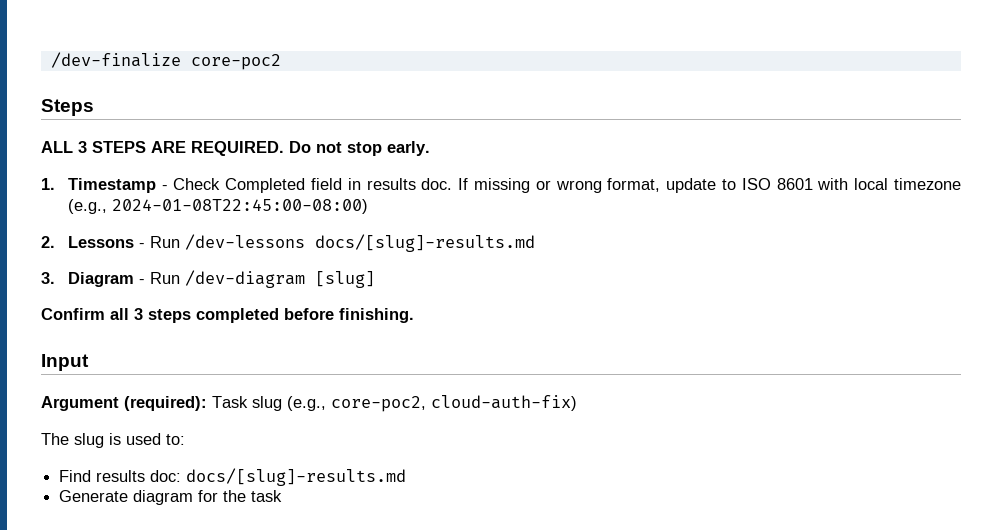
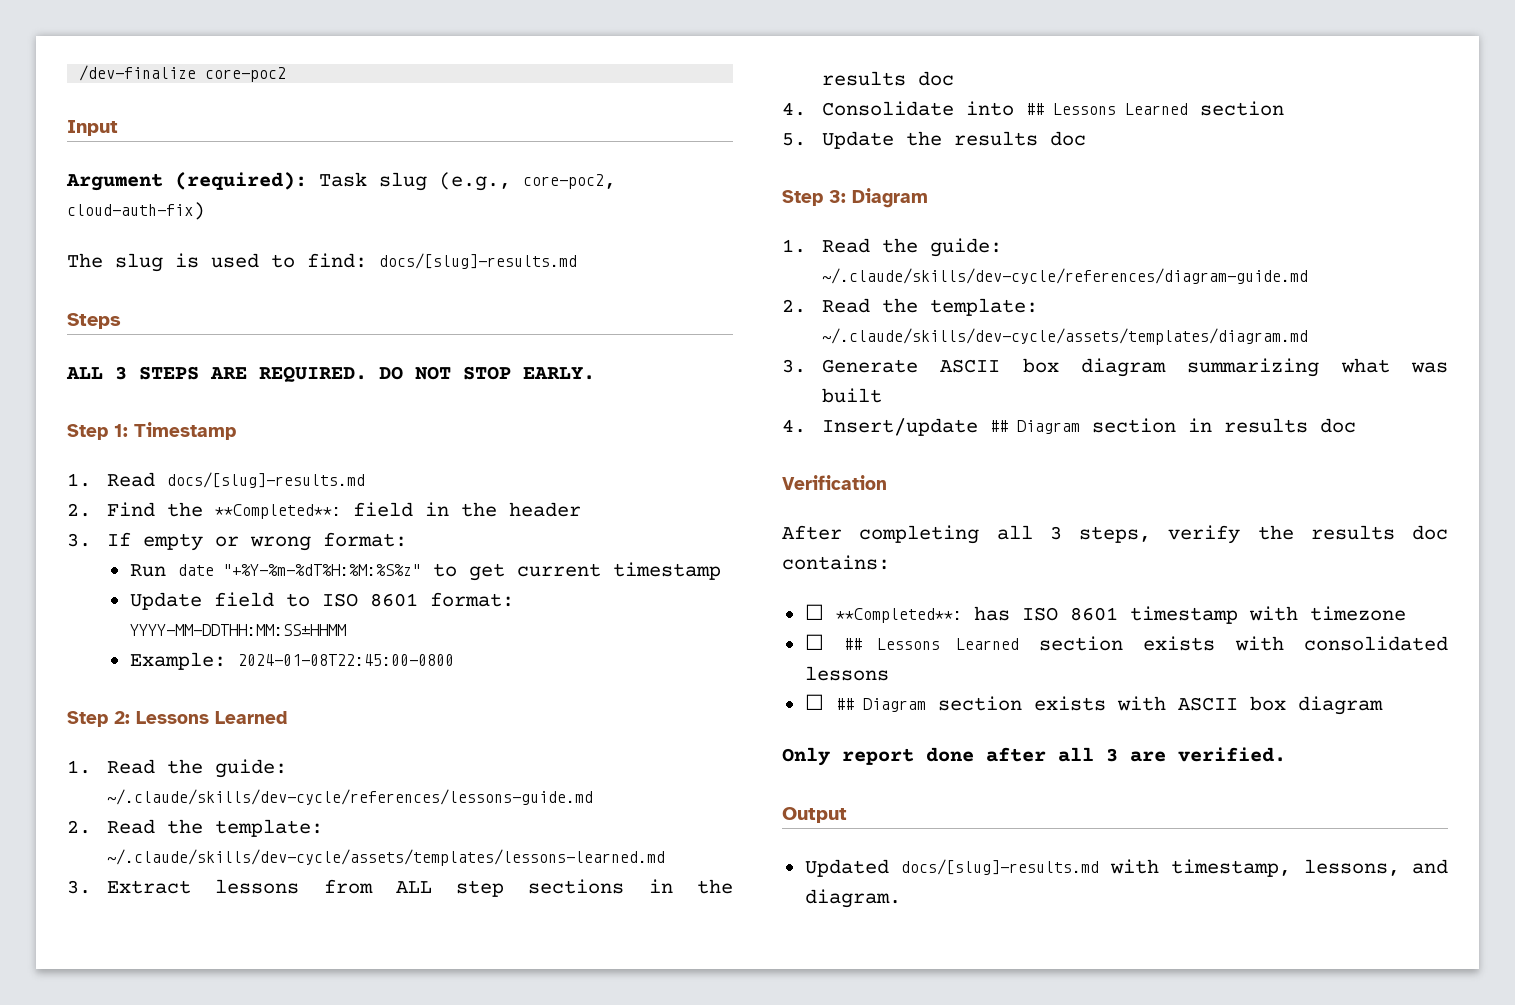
[41,99,94,116] [41,141,430,156] [41,178,961,193] [67,199,368,214] [41,234,535,252] [41,270,375,288] [41,308,414,323] // Steps // ALL 3 STEPS ARE REQUIRED. Do not stop early. // 1. Timestamp - Check Completed field in results doc. If missing or wrong format, update to ISO 8601 with local timezone (e.g., 2024-01-08T22:45:00-08:00) // 2. Lessons - Run /dev-lessons docs/[slug]-results.md // 3. Diagram - Run /dev-diagram [slug] // Confirm all 3 steps completed before finishing. -> (287, 74) none
[166,434,185,445] [59,468,407,486] [59,490,283,505] to: // Find results doc: docs/[slug]-results.md // Generate diagram for the task -> [271,253,577,269] [67,313,121,329] [66,366,595,382] [67,422,236,440] [67,472,365,488] [67,502,581,519] [67,532,407,551] [129,562,721,581] [129,592,514,610] [129,624,346,636] [129,652,454,670] [67,711,287,727] [67,759,287,778] [106,789,593,805] [67,819,323,837] [106,849,665,866] [67,879,733,897] [821,71,954,86] [782,101,1284,116] [782,131,1086,149] [782,188,928,208] [782,238,1002,257] [821,268,1308,284] [782,298,1038,316] [821,328,1308,345] [782,358,1448,377] [821,388,882,403] [782,418,1356,436] [782,475,887,490] [782,525,1448,544] [782,555,890,570] [804,604,1406,624] [804,634,1448,651] [804,666,889,681] [804,694,1383,715] [782,747,1286,766] [782,807,847,823] [804,859,1448,877] [804,889,901,908] to find: docs/[slug]-results.md // Steps // ALL 3 STEPS ARE REQUIRED. DO NOT STOP EARLY. // Step 1: Timestamp // 1. Read docs/[slug]-results.md // 2. Find the **Completed**: field in the header // 3. If empty or wrong format: // Run date "+%Y-%m-%dT%H:%M:%S%z" to get current timestamp // Update field to ISO 8601 format: YYYY-MM-DDTHH:MM:SS±HHMM // Example: 2024-01-08T22:45:00-0800 // Step 2: Lessons Learned // 1. Read the guide: ~/.claude/skills/dev-cycle/references/lessons-guide.md // 2. Read the template: ~/.claude/skills/dev-cycle/assets/templates/lessons-learned.md // 3. Extract lessons from ALL step sections in the results doc // 4. Consolidate into ## Lessons Learned section // 5. Update the results doc // Step 3: Diagram // 1. Read the guide: ~/.claude/skills/dev-cycle/references/diagram-guide.md // 2. Read the template: ~/.claude/skills/dev-cycle/assets/templates/diagram.md // 3. Generate ASCII box diagram summarizing what was built // 4. Insert/update ## Diagram section in results doc // Verification // After completing all 3 steps, verify the results doc contains: // ☐ **Completed**: has ISO 8601 timestamp with timezone // ☐ ## Lessons Learned section exists with consolidated lessons // ☐ ## Diagram section exists with ASCII box diagram // Only report done after all 3 are verified. // Output // Updated docs/[slug]-results.md with timestamp, lessons, and diagram.

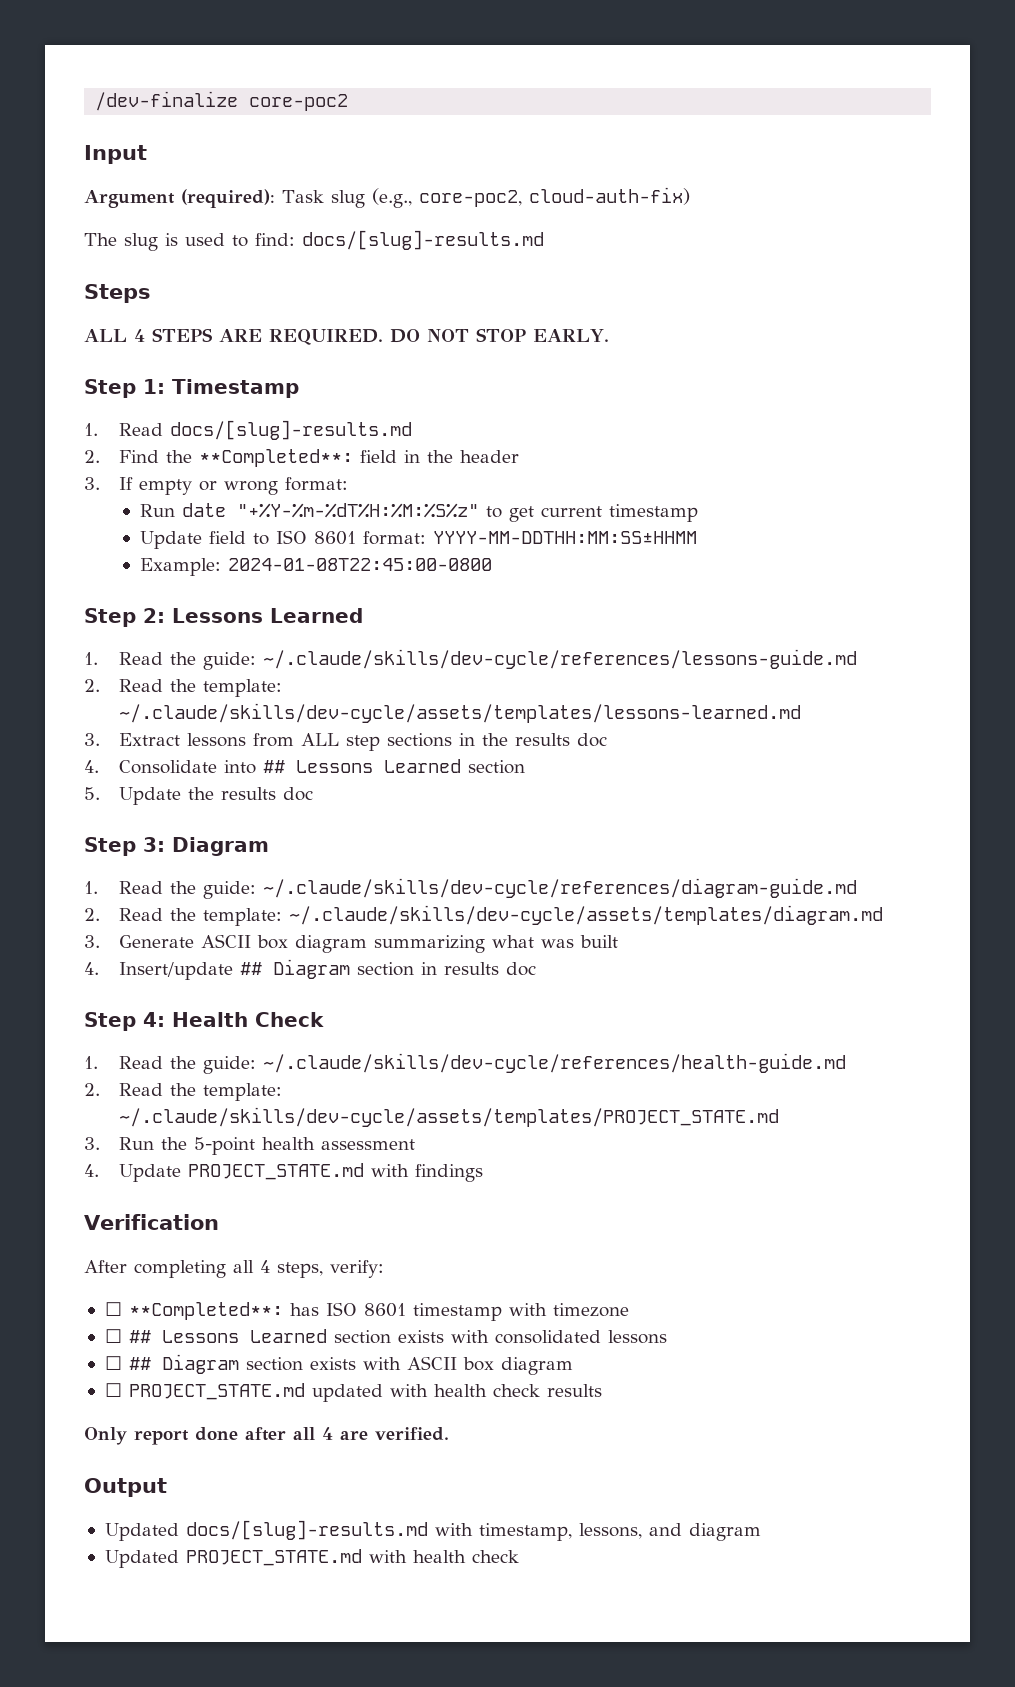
[115,366,127,380] 3 -> [134,329,145,342] 4
[782,475,887,490] [782,525,1448,544] [782,555,890,570] Verification // After completing all 3 steps, verify the results doc contains: -> [84,1012,324,1031] [84,1053,846,1074] [84,1083,282,1101] [118,1107,779,1127] [84,1137,415,1155] [84,1163,483,1182] [84,1214,219,1230] [84,1260,384,1278] Step 4: Health Check // 1. Read the guide: ~/.claude/skills/dev-cycle/references/health-guide.md // 2. Read the template: ~/.claude/skills/dev-cycle/assets/templates/PROJECT_STATE.md // 3. Run the 5-point health assessment // 4. Update PROJECT_STATE.md with findings // Verification // After completing all 4 steps, verify:
(1383, 705) none -> [104,1383,602,1402] // ☐ PROJECT_STATE.md updated with health check results
[1106,748,1118,762] 3 -> [322,1427,333,1440] 4
[804,889,901,908] diagram. -> [688,1523,761,1541] [104,1549,519,1568] diagram // Updated PROJECT_STATE.md with health check

